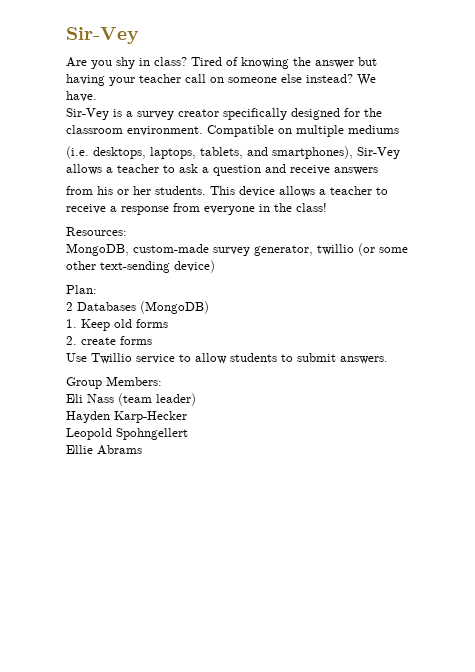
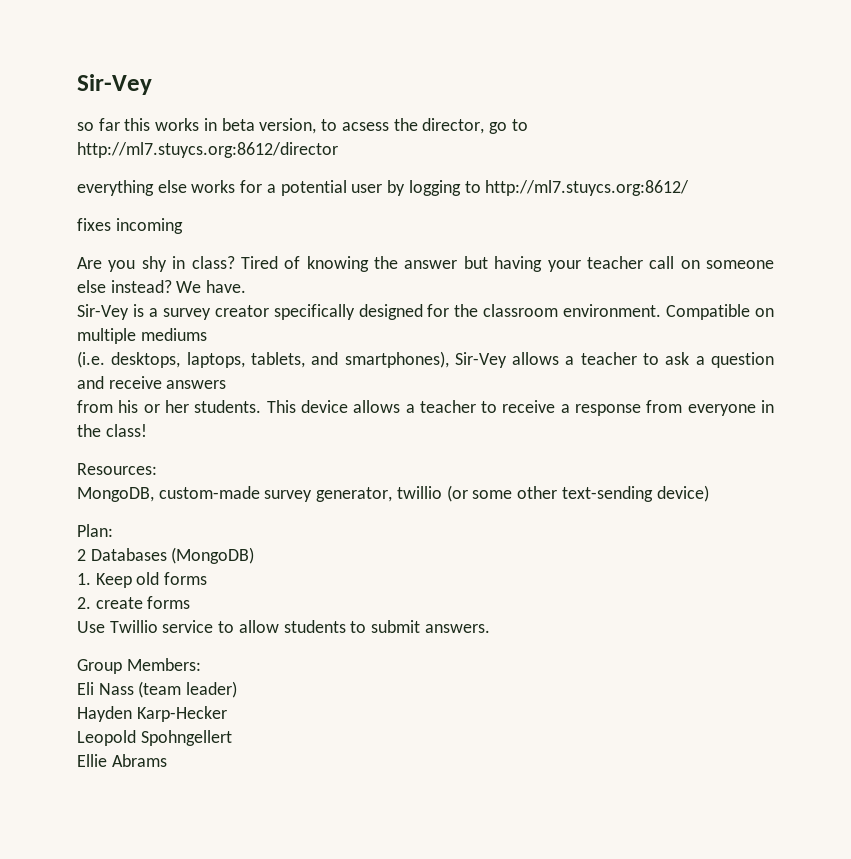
[66,27,139,44] Sir-Vey -> [77,74,152,95] [77,118,528,134] [77,142,338,158] [77,180,690,196] [77,218,183,234] Sir-Vey // so far this works in beta version, to acsess the director, go to http://ml7.stuycs.org:8612/director // everything else works for a potential user by logging to http://ml7.stuycs.org:8612/ // fixes incoming

